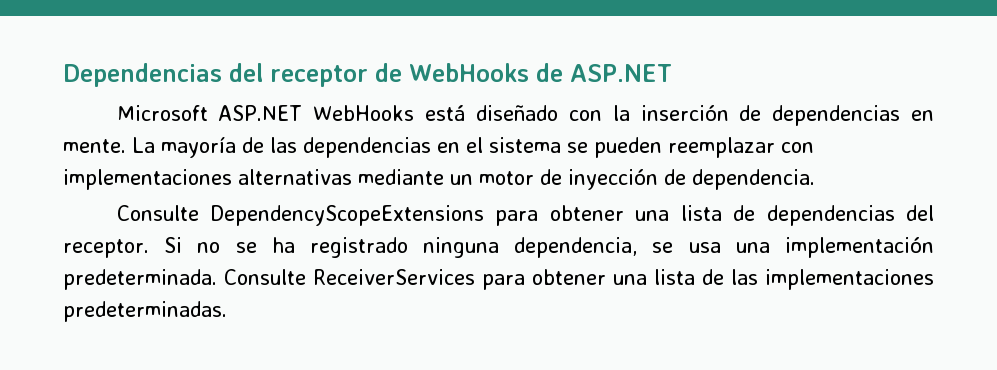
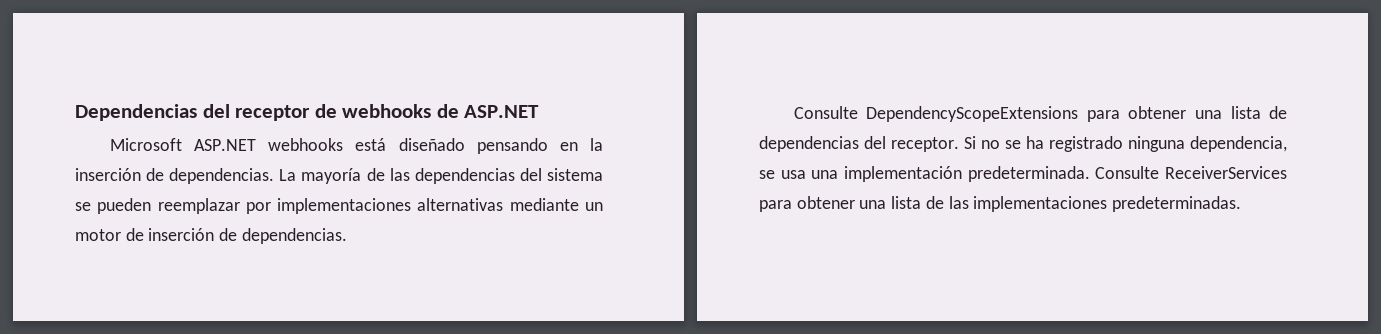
[409,63,529,82] WebHooks -> [342,104,432,118] webhooks
[312,105,414,121] WebHooks -> [268,138,344,151] webhooks
[569,110,603,121] con -> [476,138,578,154] pensando en
[772,105,934,126] [63,139,126,153] dependencias en mente. -> [169,168,275,184] dependencias.
[437,137,483,153] en el -> [519,168,542,181] del
[781,142,814,153] con -> [245,202,271,214] por
[568,169,815,190] inyección de dependencia. -> [148,228,347,244] inserción de dependencias.

